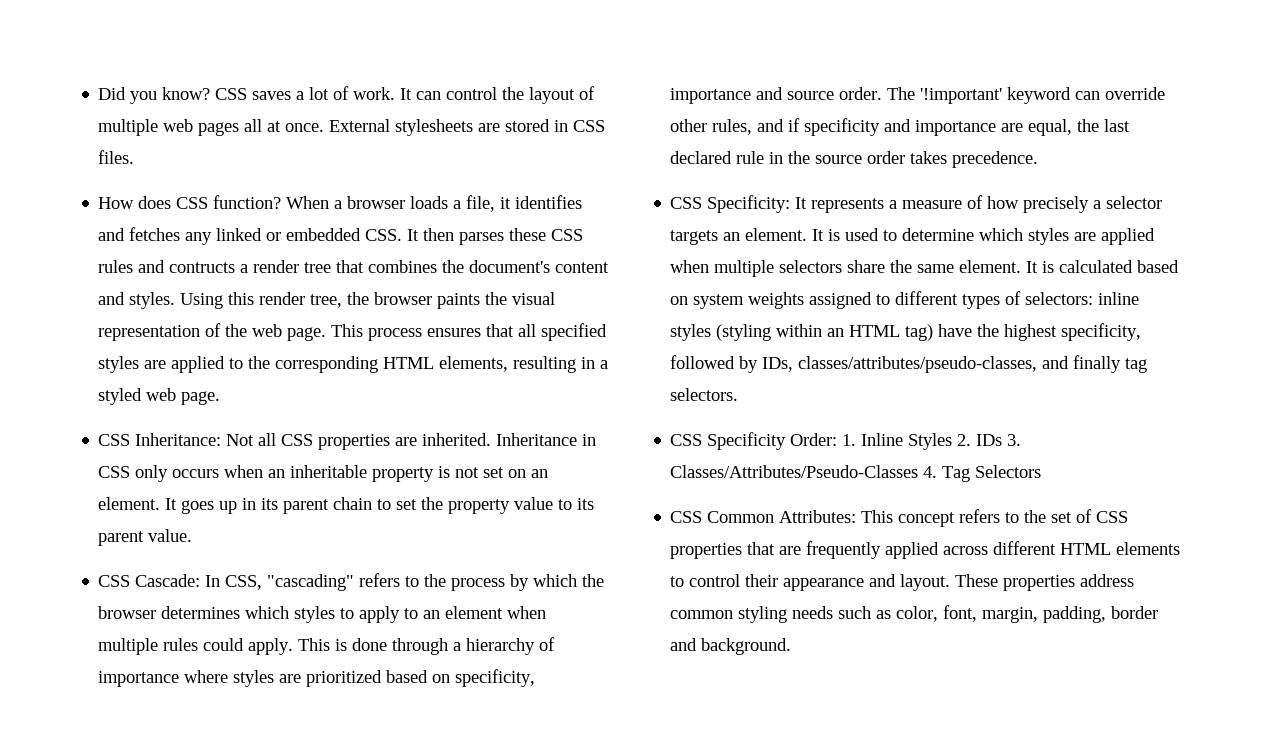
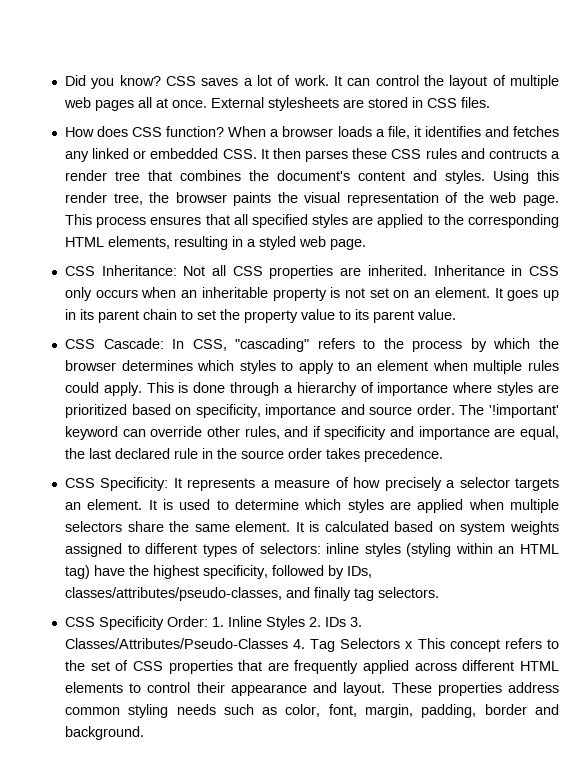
[670,510,857,523] // CSS Common Attributes: -> [405,641,414,649] x

